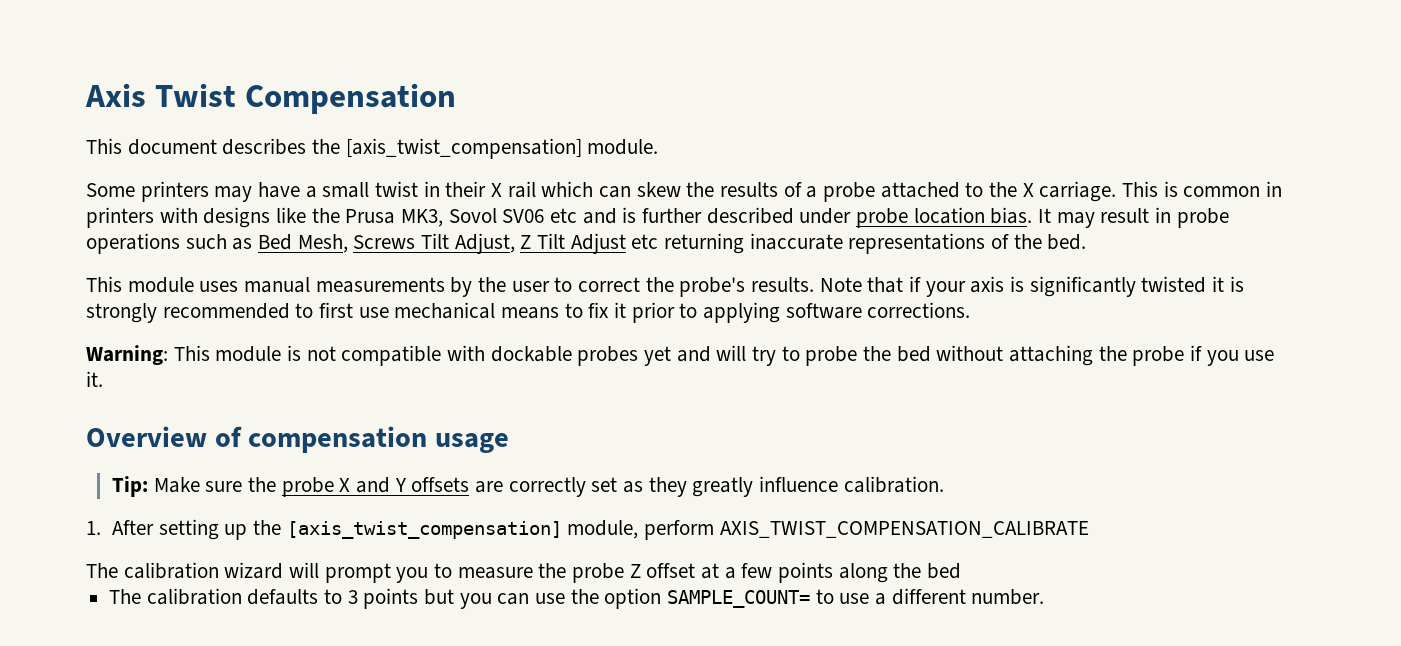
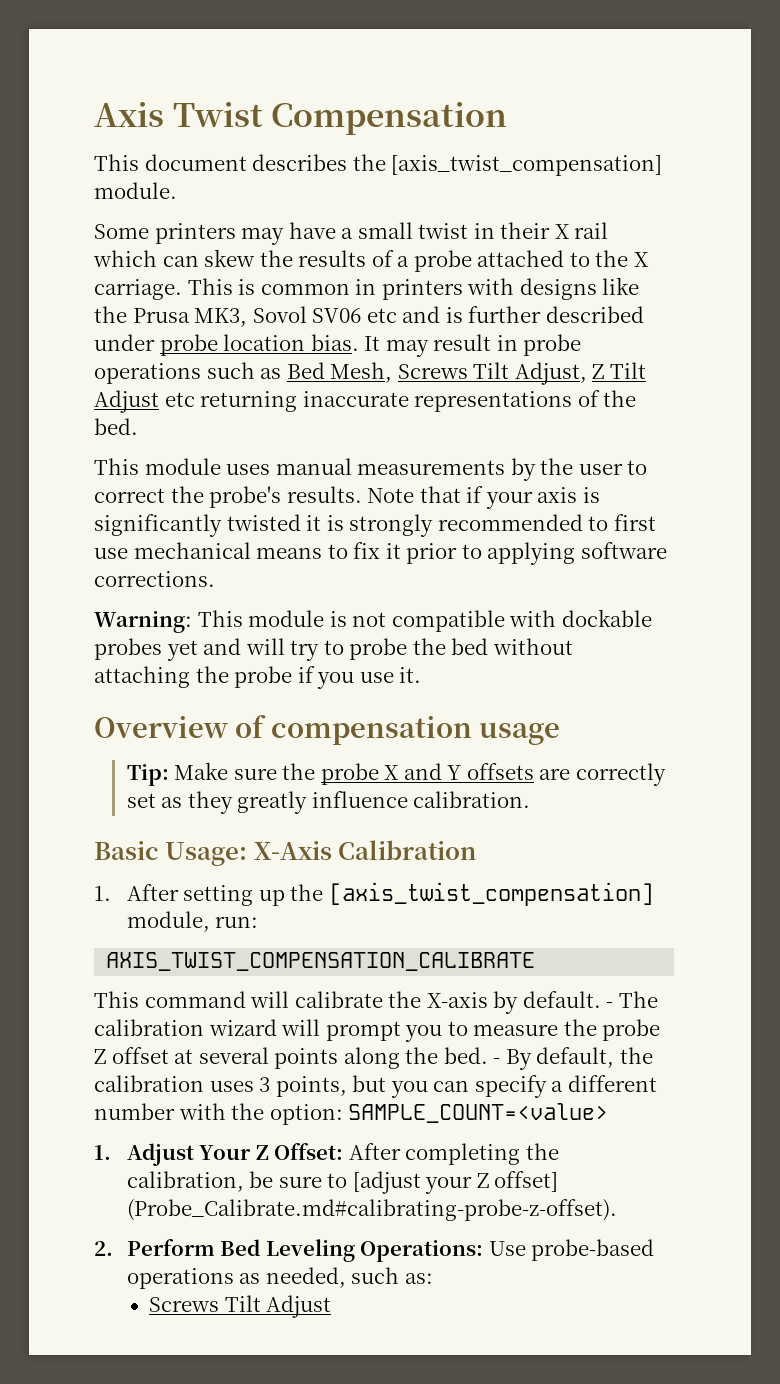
(944, 484) none -> [94,840,477,866] // Basic Usage: X-Axis Calibration
[643,520,714,540] perform -> [215,916,259,928] run: //
(1089, 529) none -> [94,991,614,1014] This command will calibrate the X-axis by default. -
[724,563,773,579] a few -> [198,1047,269,1064] several
[927,563,962,579] [109,588,1045,609] bed // The calibration defaults to 3 points but you can use the option SAMPLE_COUNT= to use a different number. -> [443,1047,653,1070] [94,1075,657,1098] [94,1103,609,1125] [94,1143,559,1166] [126,1171,559,1194] [126,1199,617,1221] [94,1239,655,1262] [126,1267,433,1289] [149,1295,332,1318] bed. - By default, the calibration uses 3 points, but you can specify a different number with the option: SAMPLE_COUNT=<value> // 1. Adjust Your Z Offset: After completing the calibration, be sure to [adjust your Z offset] (Probe_Calibrate.md#calibrating-probe-z-offset). // 2. Perform Bed Leveling Operations: Use probe-based operations as needed, such as: // Screws Tilt Adjust

